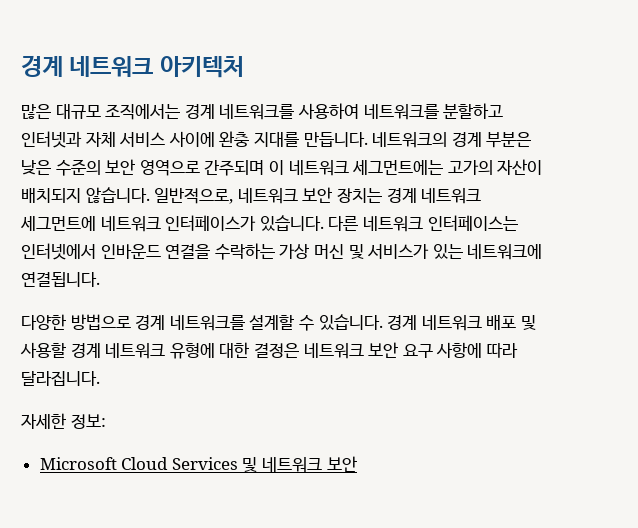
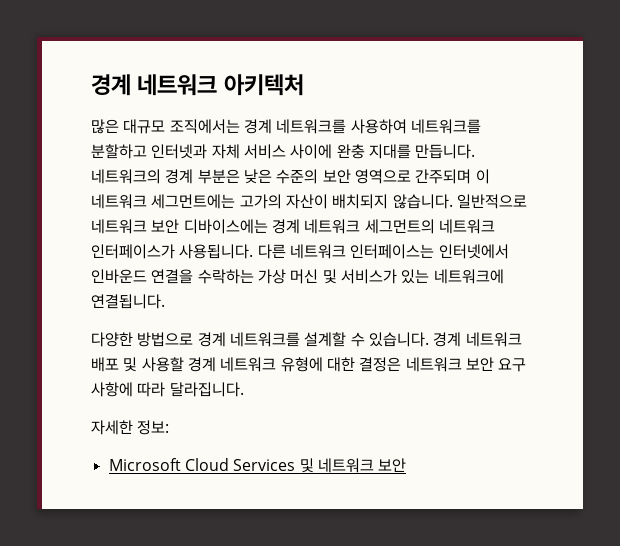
[154,187,482,204] [20,216,96,231] 일반적으로, 네트워크 보안 장치는 경계 네트워크 세그먼트에 -> [456,194,527,209] [91,219,435,234] 일반적으로 네트워크 보안 디바이스에는 경계 네트워크 세그먼트의
[259,215,324,231] 있습니다. -> [179,244,254,259] 사용됩니다.

